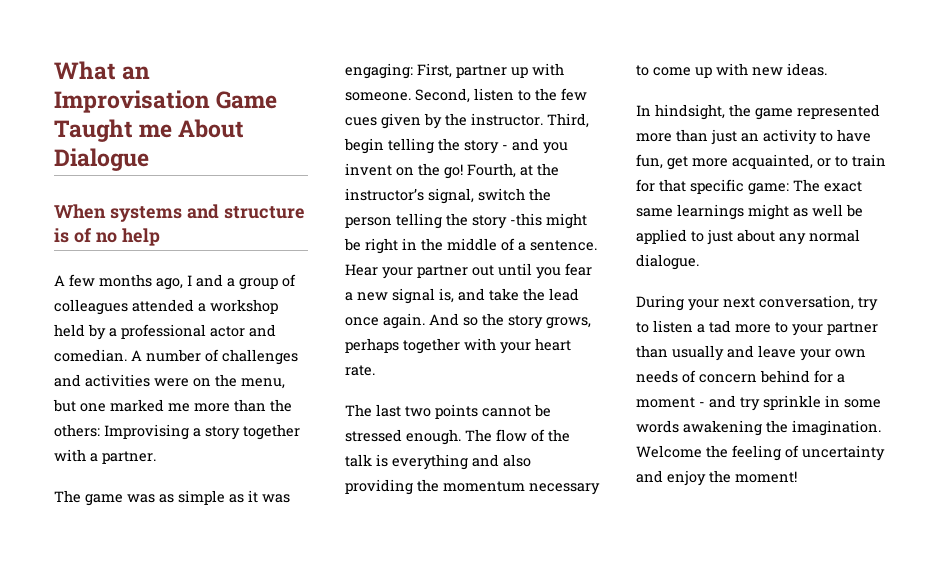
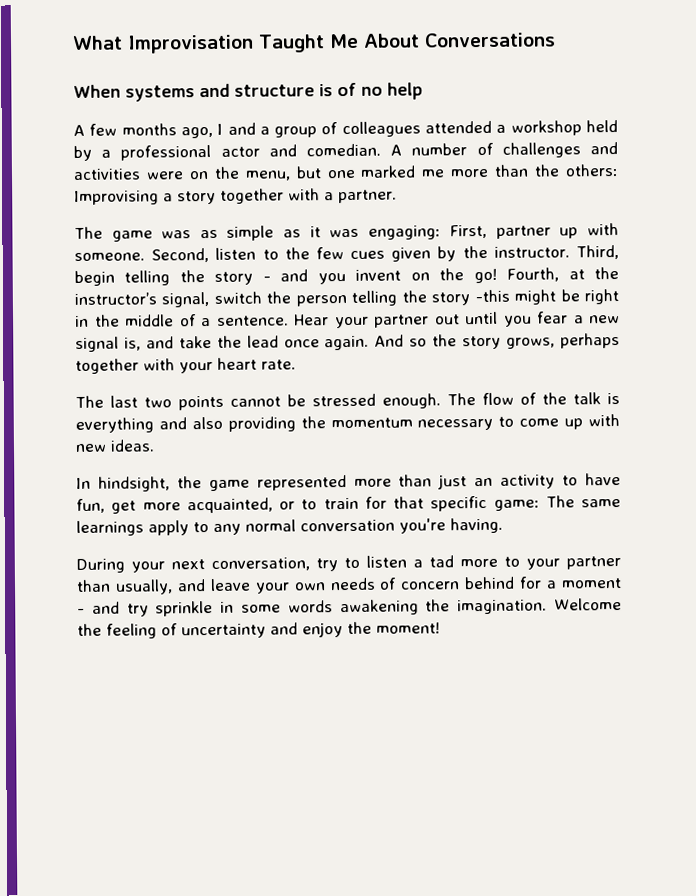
[122,66,151,80] [54,90,278,113] [54,119,245,142] [54,148,149,171] an Improvisation Game Taught me About Dialogue -> [127,32,556,54] Improvisation Taught Me About Conversations
[824,181,862,192] exact -> (575, 501) none
[748,204,863,220] [636,229,860,245] [636,254,699,270] might as well be applied to just about any normal dialogue. -> [148,517,503,536] apply to any normal conversation you're having.
[672,345,724,361] usually -> [114,579,173,595] usually,

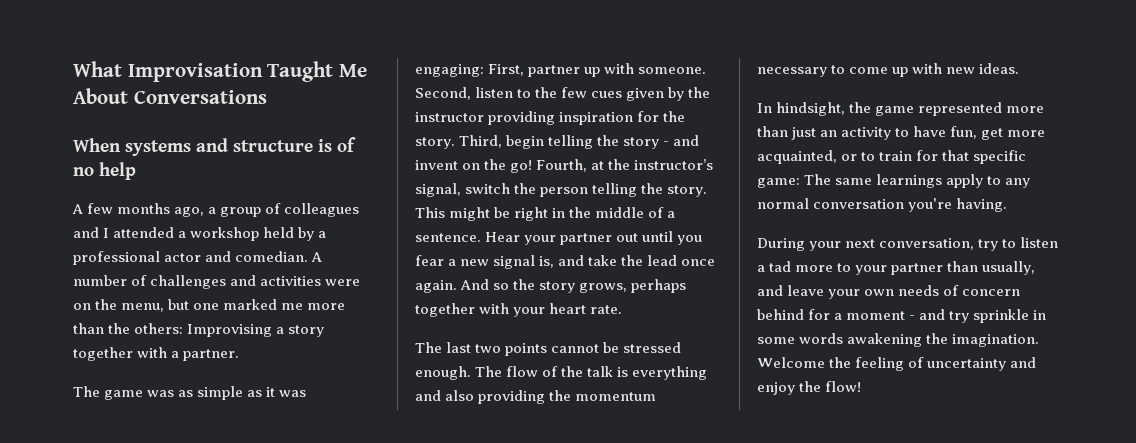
[217,122,256,135] I and -> (205, 212) none
(421, 129) none -> [73,227,110,238] and I
[493,246,570,258] instructor. -> [415,111,686,125] [415,137,455,149] instructor providing inspiration for the story.
[317,273,346,285] you -> (700, 140) none
[431,289,510,306] story -this -> [667,185,708,197] [415,207,445,218] story. This
[376,622,440,634] moment! -> [825,381,862,392] flow!

